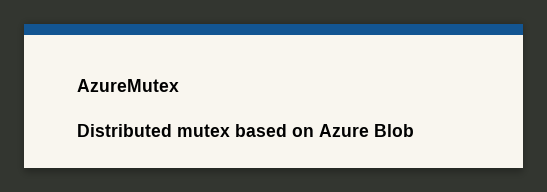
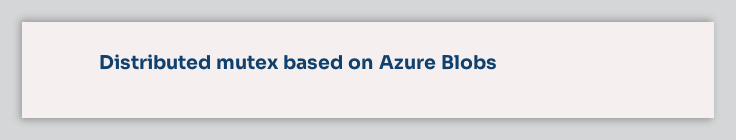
[77,79,179,92] AzureMutex // -> (99, 62) none
[374,124,414,137] Blob -> [440,55,497,70] Blobs

